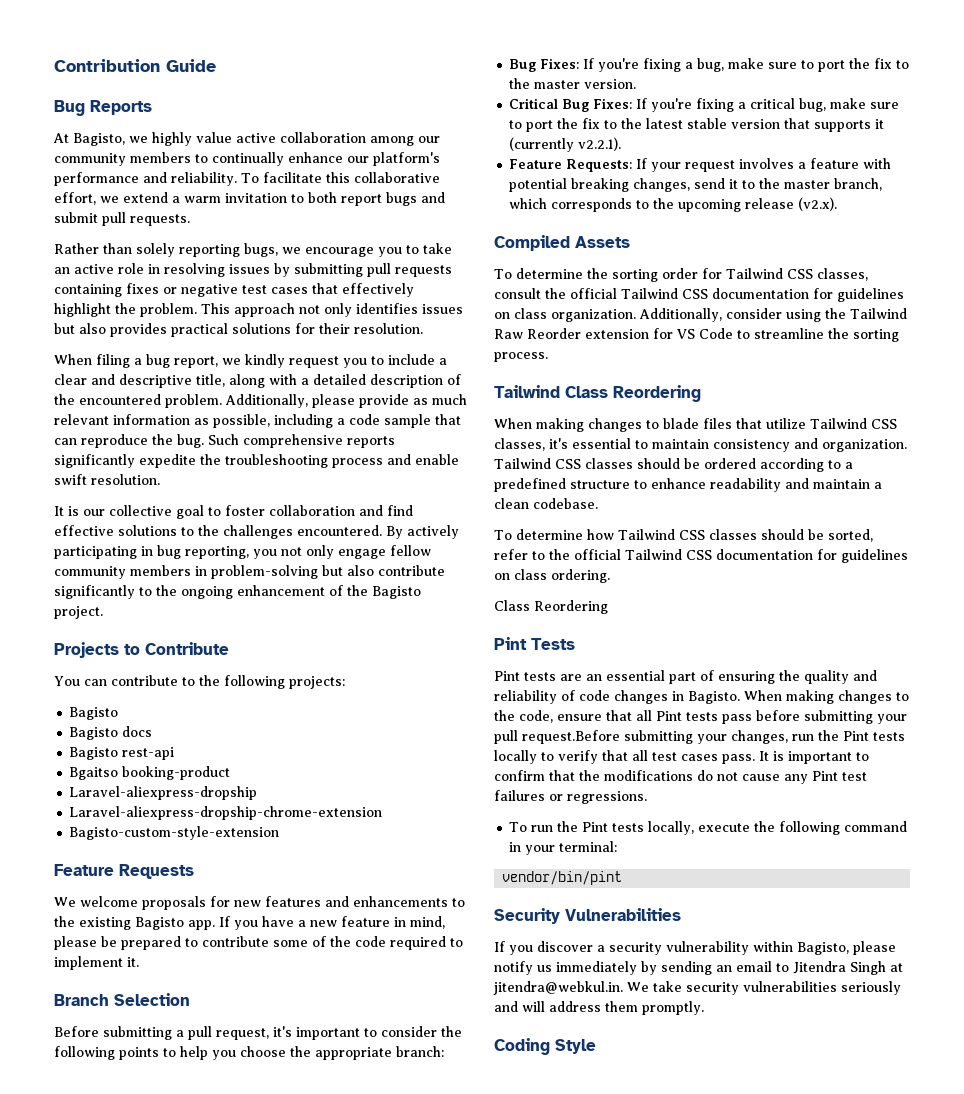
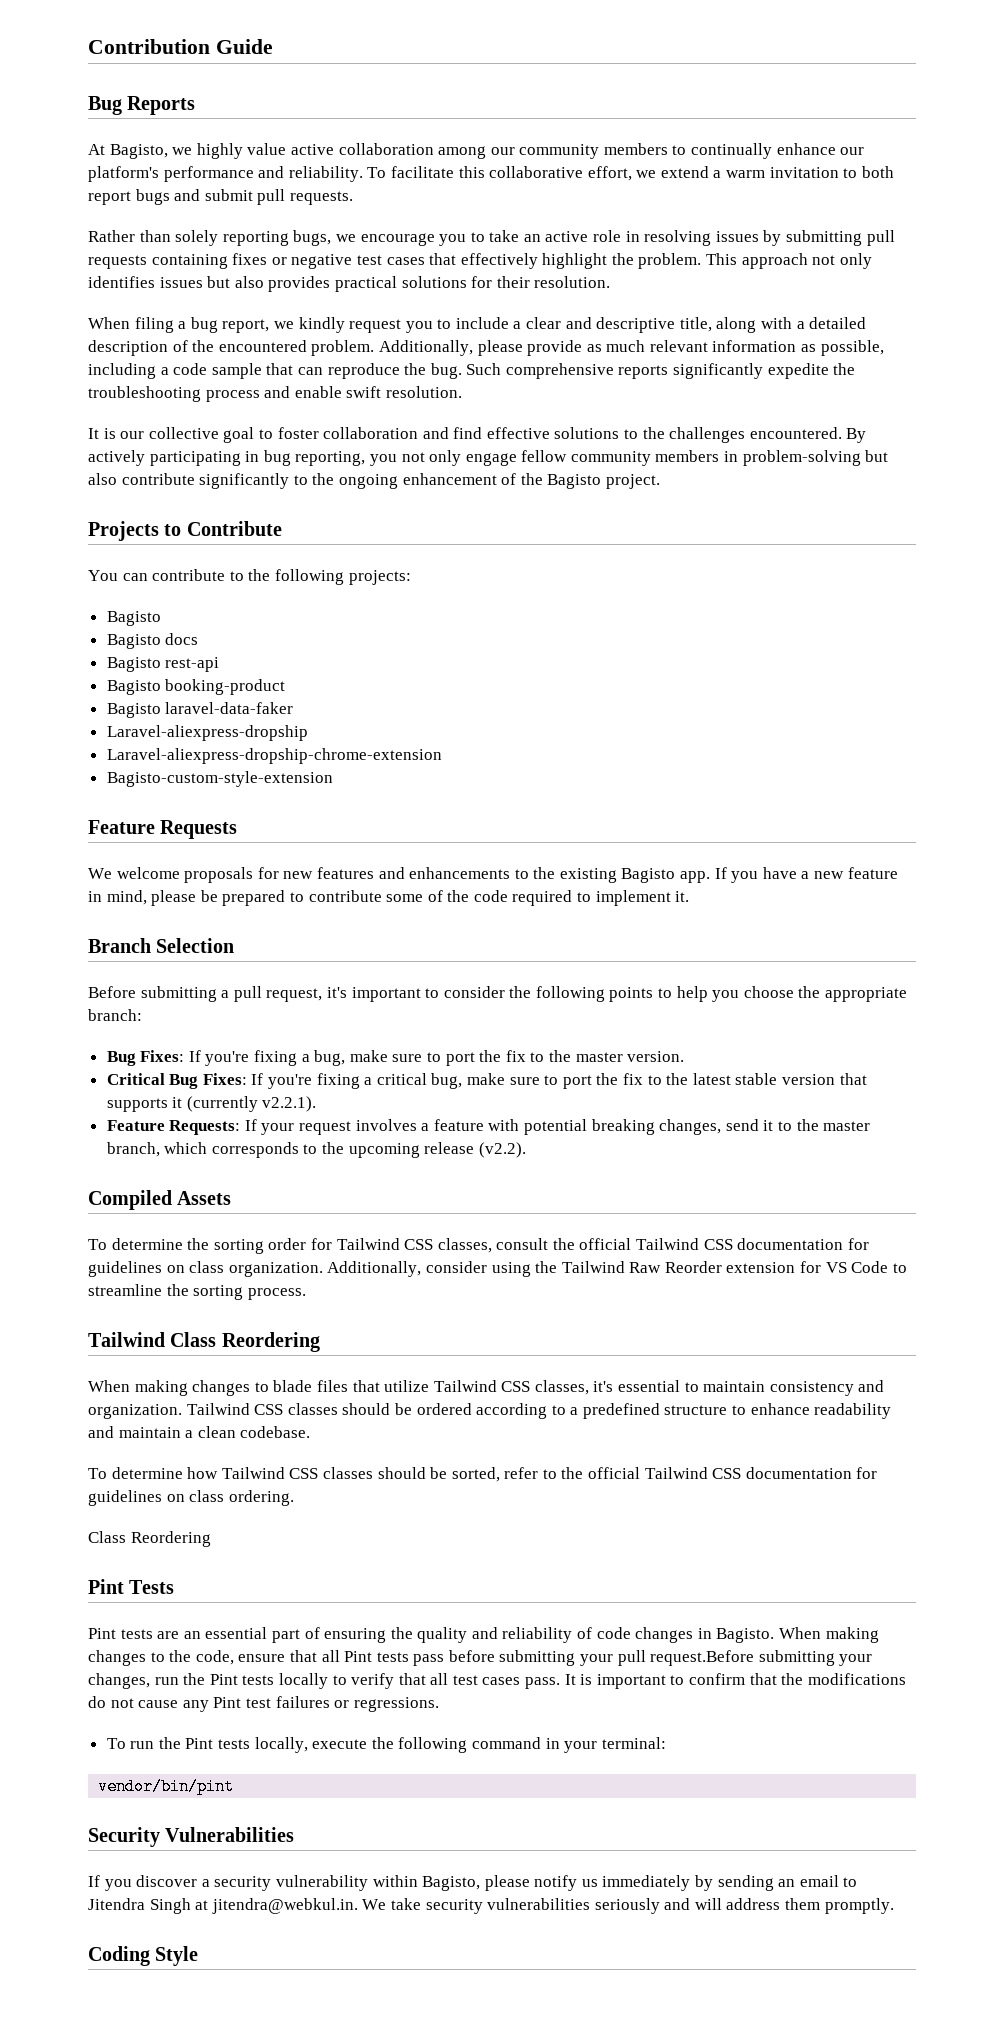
[69,767,119,780] Bgaitso -> [106,680,161,695] Bagisto
(231, 773) none -> [106,702,294,718] // Bagisto laravel-data-faker
[798,197,838,211] (v2.x). -> [478,1142,526,1158] (v2.2).

